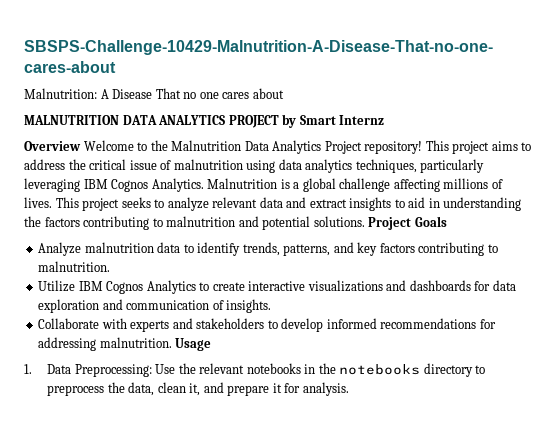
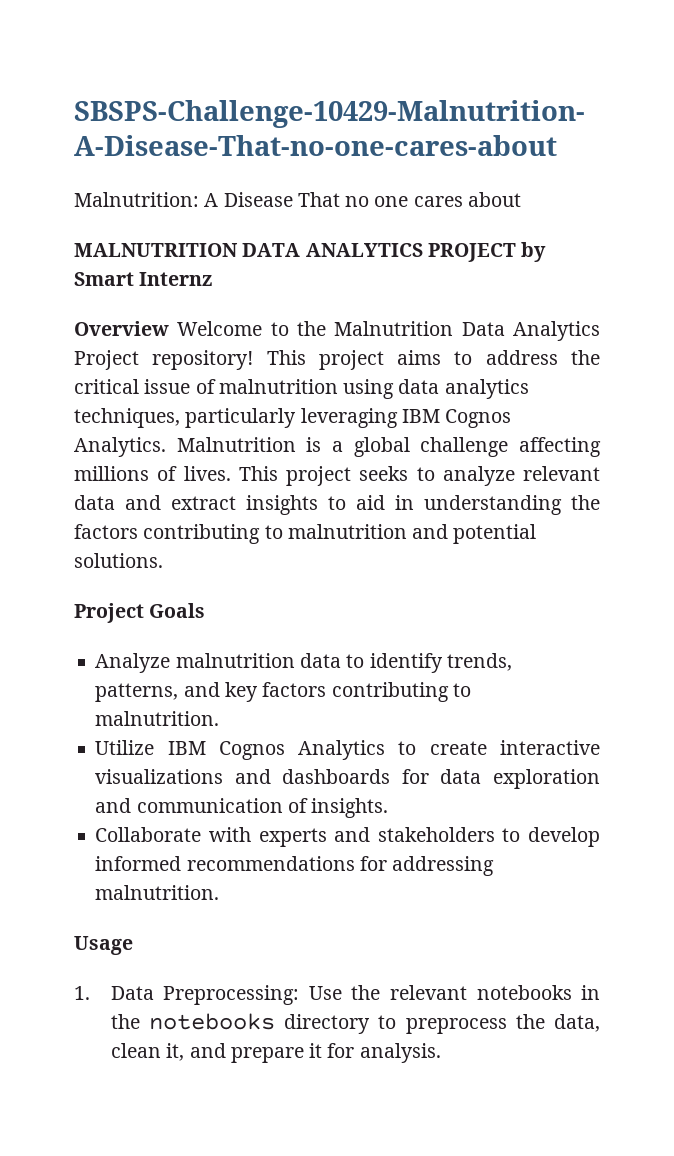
(365, 221) none -> (163, 560) //
(172, 342) none -> (220, 892) //

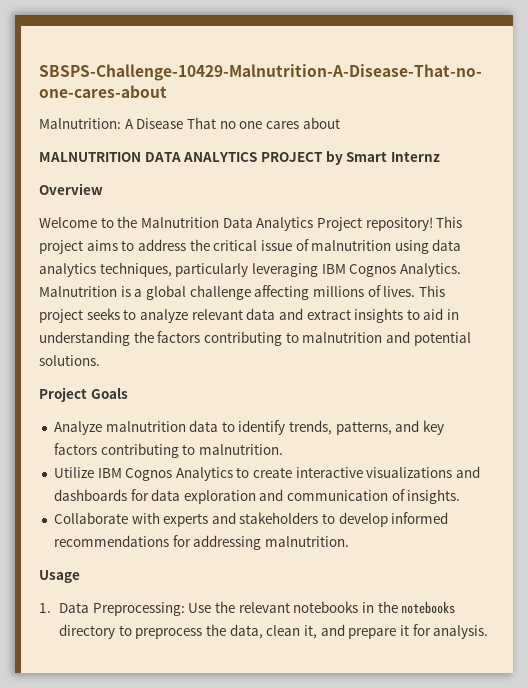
(169, 328) none -> (103, 189) //

